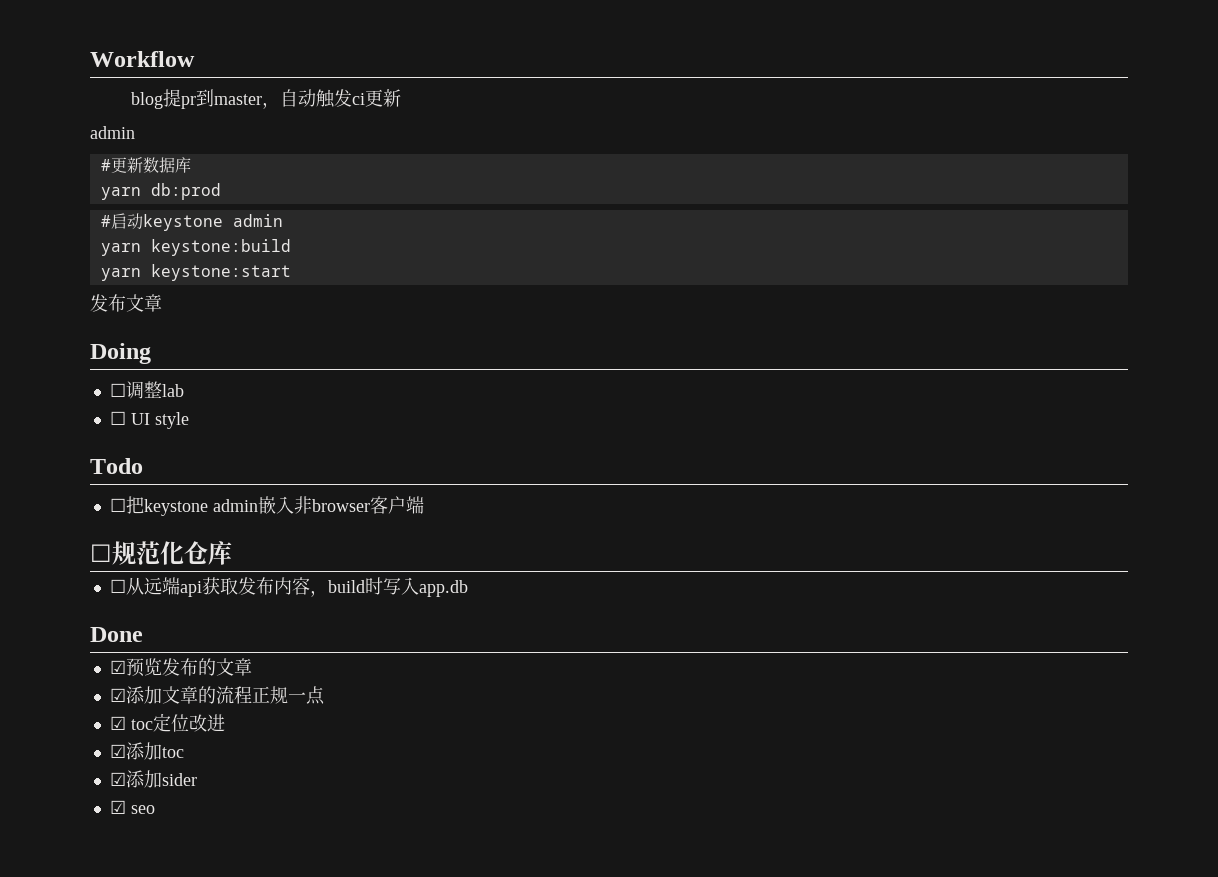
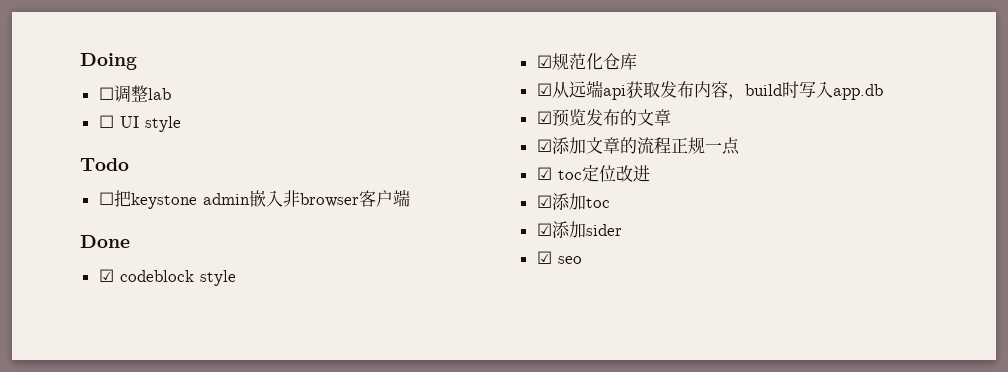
[90,51,195,67] [130,89,401,109] [90,126,135,139] [100,157,191,173] [100,183,221,200] [100,213,283,231] [100,239,291,256] [100,264,291,281] [90,294,162,312] Workflow // blog提pr到master，自动触发ci更新 // admin // #更新数据库 // yarn db:prod // #启动keystone admin // yarn keystone:build // yarn keystone:start // 发布文章 // -> (80, 61) none
[90,544,112,562] ☐ -> [80,235,130,248] [98,269,236,286] [536,55,552,68] Done // ☑ codeblock style // ☑
[109,579,126,593] ☐ -> [536,83,552,96] ☑
[90,627,143,642] // Done -> (883, 92) none

